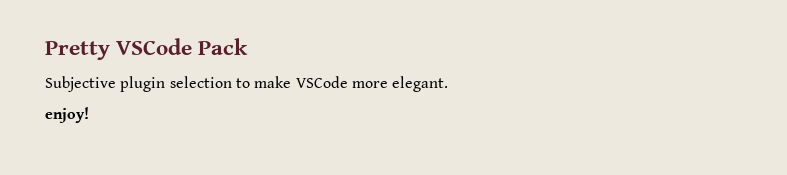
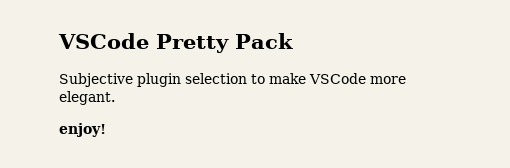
[45,38,193,60] Pretty VSCode -> [58,33,229,53] VSCode Pretty

